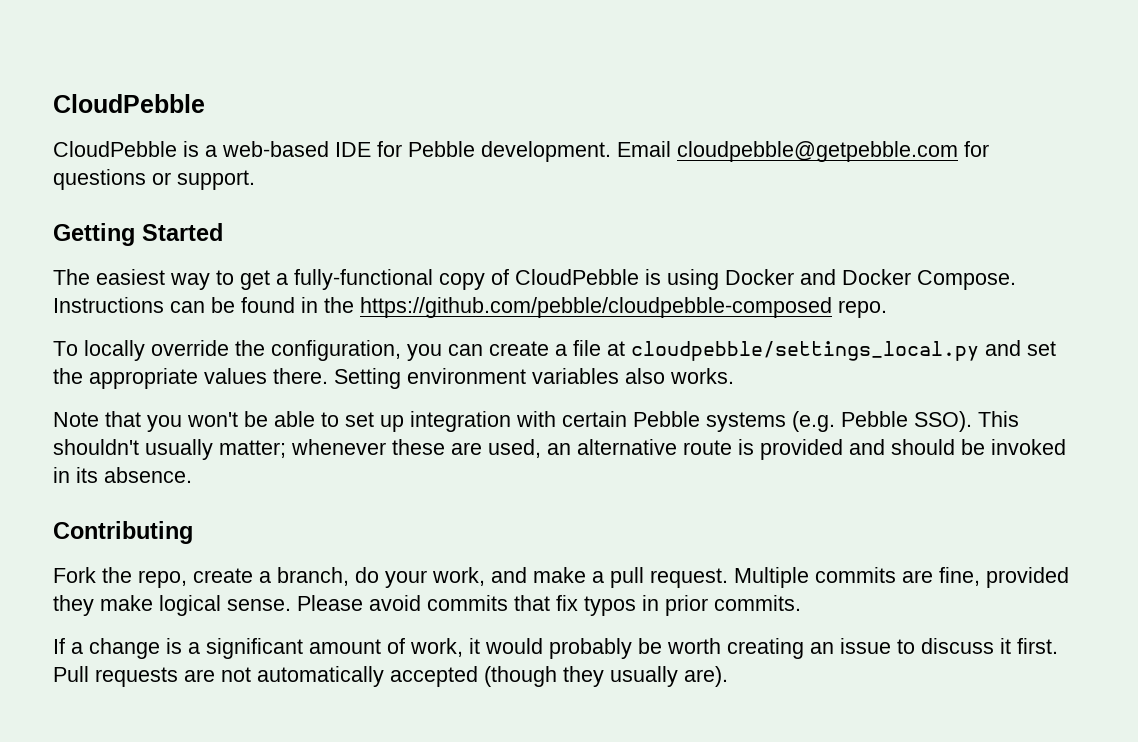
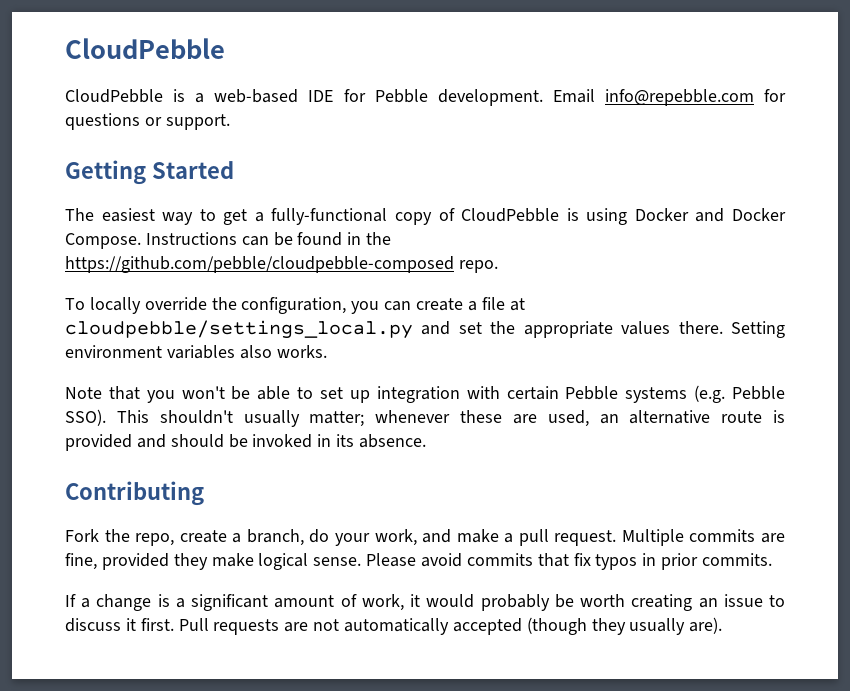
[677,141,958,162] cloudpebble@getpebble.com -> [604,89,754,106] info@repebble.com

